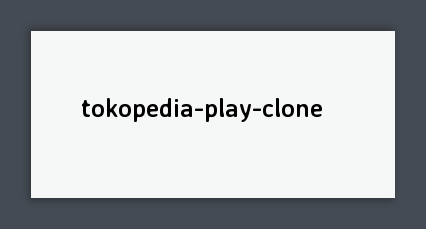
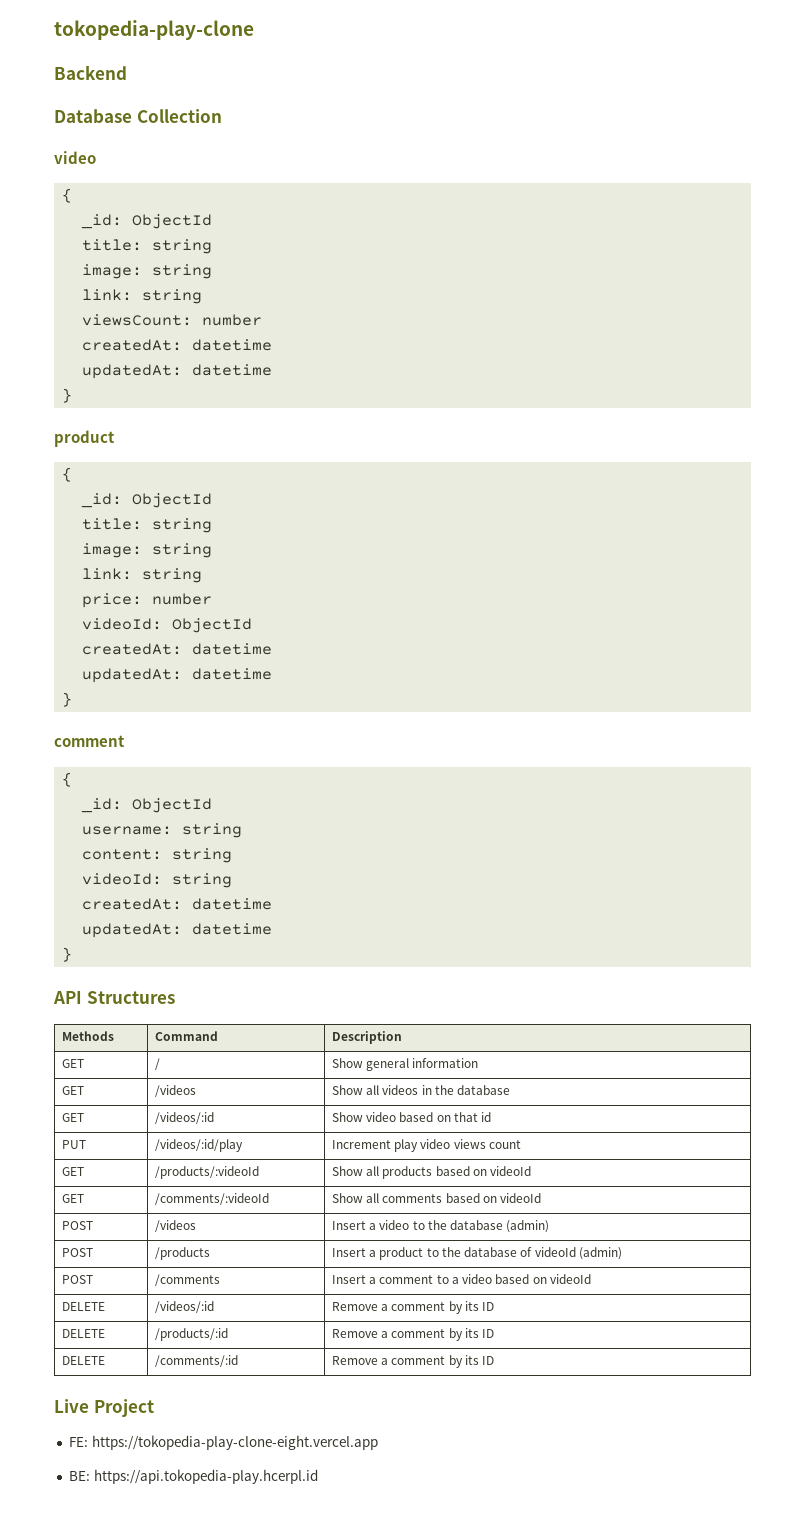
(323, 110) none -> [54,65,127,80] [54,109,222,123] [54,151,96,164] [62,188,73,203] [81,214,213,229] [82,239,213,254] [82,264,213,279] [82,289,203,304] [82,314,263,326] [82,339,273,351] [82,364,273,379] [62,388,73,403] [54,430,115,447] [62,467,73,482] [81,493,213,508] [82,518,213,533] [82,543,213,558] [82,568,203,583] [82,593,213,608] [82,618,253,633] [82,643,273,655] [82,668,273,683] [62,692,73,707] [54,735,125,747] [62,772,73,787] [81,798,213,813] [82,823,243,838] [82,848,233,863] [82,873,233,888] [82,898,273,910] [82,923,273,938] [62,947,73,962] [53,991,175,1004] [61,1031,114,1041] [154,1031,218,1041] [331,1031,402,1044] [61,1059,84,1068] [154,1058,160,1070] [331,1058,479,1071] [61,1086,84,1095] [154,1085,196,1097] [331,1085,511,1095] [61,1113,84,1122] [154,1112,214,1124] [331,1112,492,1122] [61,1140,86,1149] [154,1139,243,1152] [331,1139,521,1152] [61,1167,84,1176] [154,1166,259,1179] [331,1166,532,1179] [61,1194,84,1203] [154,1193,269,1205] [331,1193,542,1203] [61,1221,93,1230] [154,1220,196,1232] [331,1220,550,1233] [61,1248,93,1257] [154,1247,210,1260] [331,1247,622,1260] [61,1275,93,1284] [154,1274,220,1286] [331,1274,591,1284] [61,1302,105,1311] [154,1301,214,1313] [331,1301,495,1314] [61,1329,105,1338] [154,1328,228,1341] [331,1328,495,1341] [61,1356,105,1365] [154,1355,238,1367] [331,1355,495,1368] [54,1399,154,1417] [68,1435,378,1450] [68,1469,318,1484] // Backend // Database Collection // video // { // _id: ObjectId // title: string // image: string // link: string // viewsCount: number // createdAt: datetime // updatedAt: datetime // } // product // { // _id: ObjectId // title: string // image: string // link: string // price: number // videoId: ObjectId // createdAt: datetime // updatedAt: datetime // } // comment // { // _id: ObjectId // username: string // content: string // videoId: string // createdAt: datetime // updatedAt: datetime // } // API Structures // Methods | Command | Description // GET | / | Show general information // GET | /videos | Show all videos in the database // GET | /videos/:id | Show video based on that id // PUT | /videos/:id/play | Increment play video views count // GET | /products/:videoId | Show all products based on videoId // GET | /comments/:videoId | Show all comments based on videoId // POST | /videos | Insert a video to the database (admin) // POST | /products | Insert a product to the database of videoId (admin) // POST | /comments | Insert a comment to a video based on videoId // DELETE | /videos/:id | Remove a comment by its ID // DELETE | /products/:id | Remove a comment by its ID // DELETE | /comments/:id | Remove a comment by its ID // Live Project // FE: https://tokopedia-play-clone-eight.vercel.app // BE: https://api.tokopedia-play.hcerpl.id

